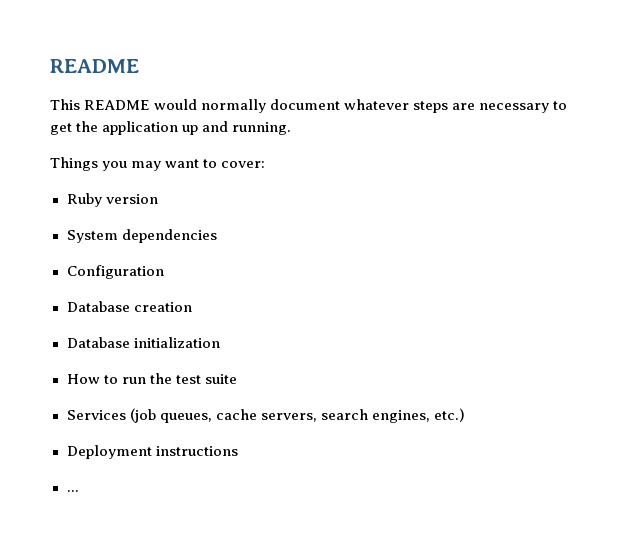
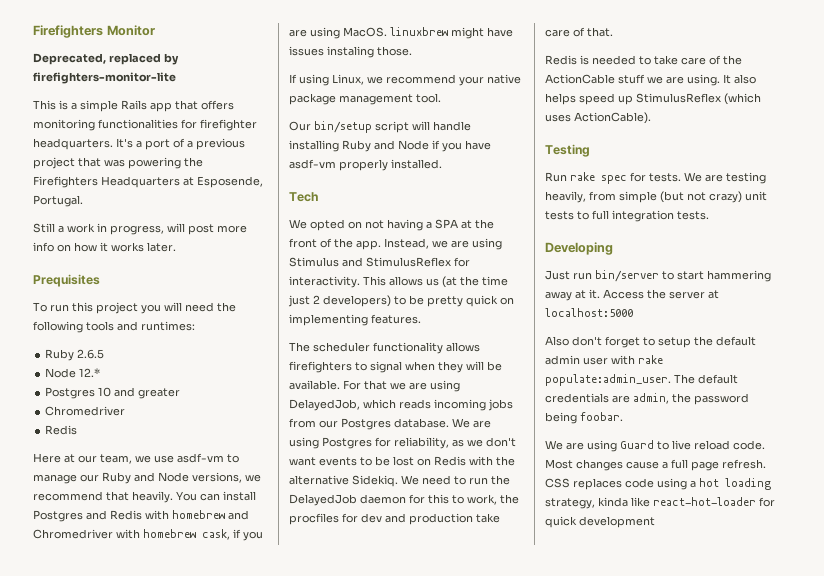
[50,59,139,73] [50,99,568,113] [50,121,292,135] [50,157,266,171] [66,193,158,207] [66,229,217,243] [66,265,164,279] [66,301,192,312] [66,337,220,348] [66,373,237,384] [66,408,465,423] [66,445,238,459] [66,490,79,492] README // This README would normally document whatever steps are necessary to get the application up and running. // Things you may want to cover: // Ruby version // System dependencies // Configuration // Database creation // Database initialization // How to run the test suite // Services (job queues, cache servers, search engines, etc.) // Deployment instructions // ... -> [33,25,155,38] [33,53,179,65] [33,72,176,84] [33,100,234,112] [33,119,257,131] [33,138,245,150] [33,157,203,169] [33,176,263,188] [33,195,83,207] [33,223,247,235] [33,242,176,252] [33,274,100,287] [33,302,236,314] [33,321,195,333] [45,349,105,361] [45,368,101,378] [45,387,181,399] [45,406,126,416] [45,425,78,435] [33,453,239,464] [33,472,261,484] [33,491,256,503] [33,510,249,522] [33,529,263,541] [289,27,513,39] [289,46,412,58] [289,74,521,86] [289,93,441,105] [289,121,471,133] [289,140,491,152] [289,159,442,171] [289,192,319,202] [289,219,494,231] [289,238,502,250] [289,257,470,267] [289,276,508,288] [288,295,514,307] [289,314,421,326] [289,342,480,354] [289,361,502,373] [289,380,460,392] [289,399,513,411] [289,418,491,430] [289,437,516,449] [289,456,515,466] [289,475,510,487] [289,494,519,506] [289,513,500,525] [545,27,613,37] [545,55,742,65] [545,74,756,86] [545,93,761,105] [545,112,651,124] [545,144,590,157] [545,172,766,184] [545,191,767,203] [545,210,709,222] [545,242,613,255] [545,270,771,282] [545,289,719,301] [545,308,633,317] [545,336,756,348] [545,355,663,365] [545,374,738,386] [545,393,749,405] [545,412,623,424] [545,440,765,452] [545,459,766,471] [545,478,771,490] [545,497,775,509] [545,516,655,528] Firefighters Monitor // Deprecated, replaced by firefighters-monitor-lite // This is a simple Rails app that offers monitoring functionalities for firefighter headquarters. It's a port of a previous project that was powering the Firefighters Headquarters at Esposende, Portugal. // Still a work in progress, will post more info on how it works later. // Prequisites // To run this project you will need the following tools and runtimes: // Ruby 2.6.5 // Node 12.* // Postgres 10 and greater // Chromedriver // Redis // Here at our team, we use asdf-vm to manage our Ruby and Node versions, we recommend that heavily. You can install Postgres and Redis with homebrew and Chromedriver with homebrew cask, if you are using MacOS. linuxbrew might have issues instaling those. // If using Linux, we recommend your native package management tool. // Our bin/setup script will handle installing Ruby and Node if you have asdf-vm properly installed. // Tech // We opted on not having a SPA at the front of the app. Instead, we are using Stimulus and StimulusReflex for interactivity. This allows us (at the time just 2 developers) to be pretty quick on implementing features. // The scheduler functionality allows firefighters to signal when they will be available. For that we are using DelayedJob, which reads incoming jobs from our Postgres database. We are using Postgres for reliability, as we don't want events to be lost on Redis with the alternative Sidekiq. We need to run the DelayedJob daemon for this to work, the procfiles for dev and production take care of that. // Redis is needed to take care of the ActionCable stuff we are using. It also helps speed up StimulusReflex (which uses ActionCable). // Testing // Run rake spec for tests. We are testing heavily, from simple (but not crazy) unit tests to full integration tests. // Developing // Just run bin/server to start hammering away at it. Access the server at localhost:5000 // Also don't forget to setup the default admin user with rake populate:admin_user. The default credentials are admin, the password being foobar. // We are using Guard to live reload code. Most changes cause a full page refresh. CSS replaces code using a hot loading strategy, kinda like react-hot-loader for quick development

